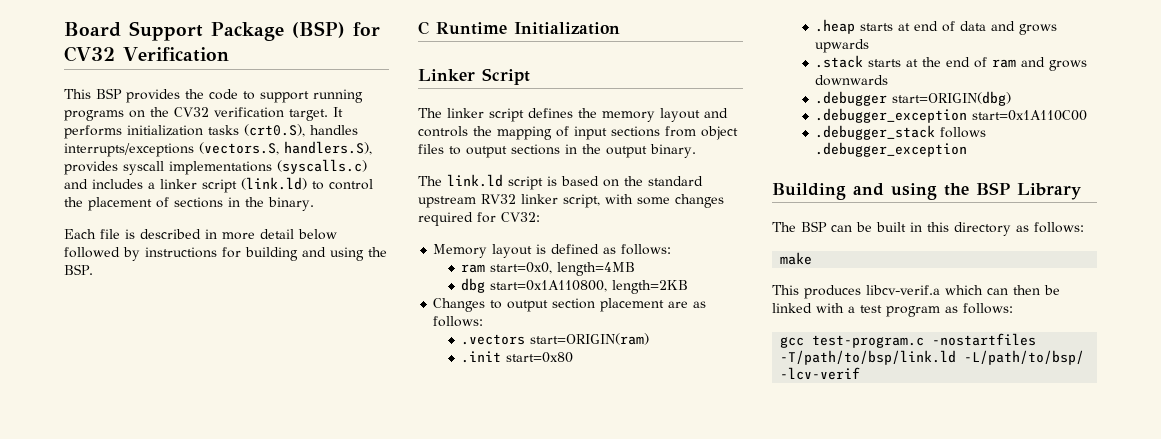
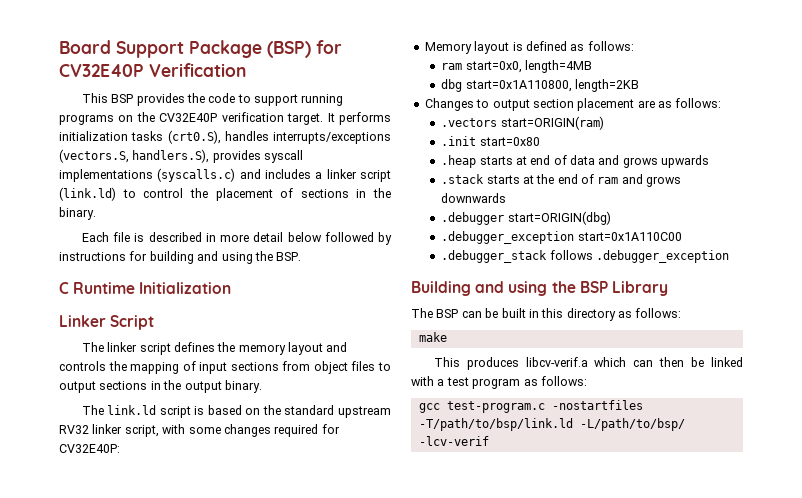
[64,46,115,62] CV32 -> [59,64,144,77] CV32E40P
[174,107,209,117] CV32 -> [159,113,218,122] CV32E40P
[501,212,540,222] CV32: -> [59,444,120,453] CV32E40P:

